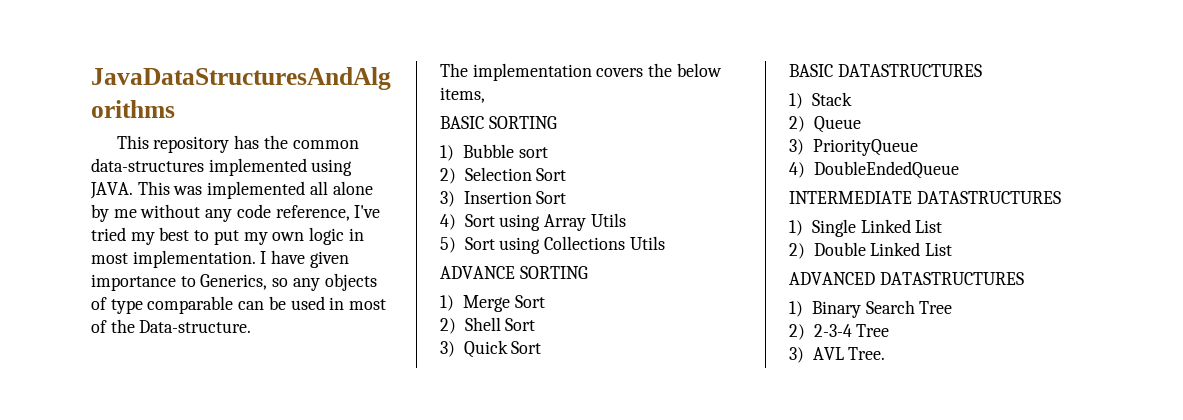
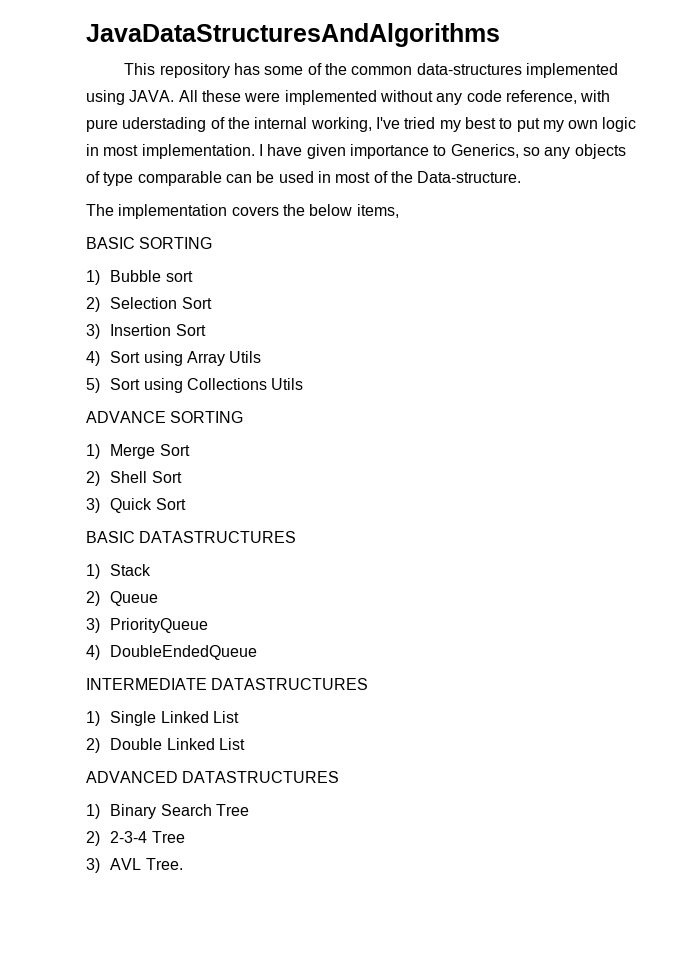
(260, 142) none -> [264,63,322,75] some of
[137,181,373,199] [91,204,350,222] This was implemented all alone by me without any code reference, -> [178,90,611,105] [86,117,372,132] All these were implemented without any code reference, with pure uderstading of the internal working,

